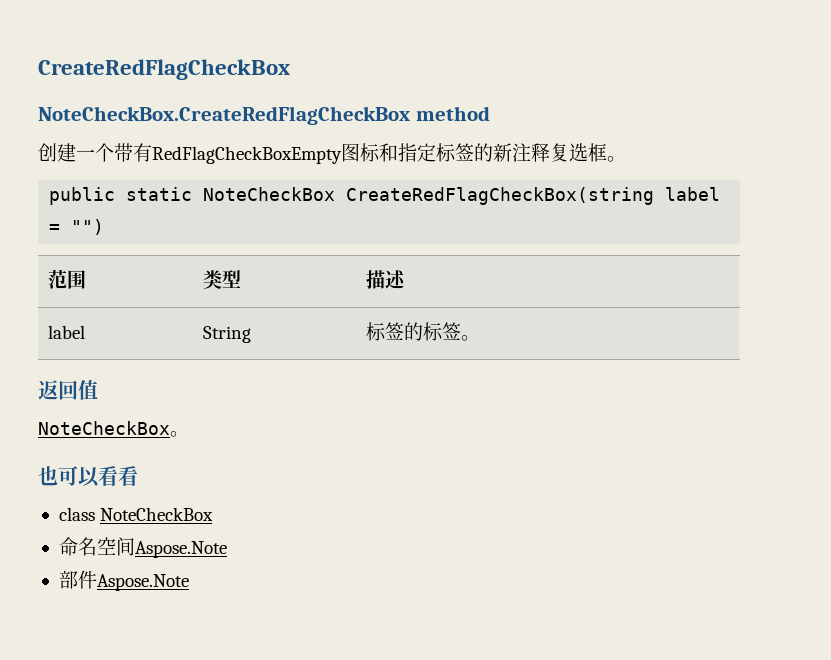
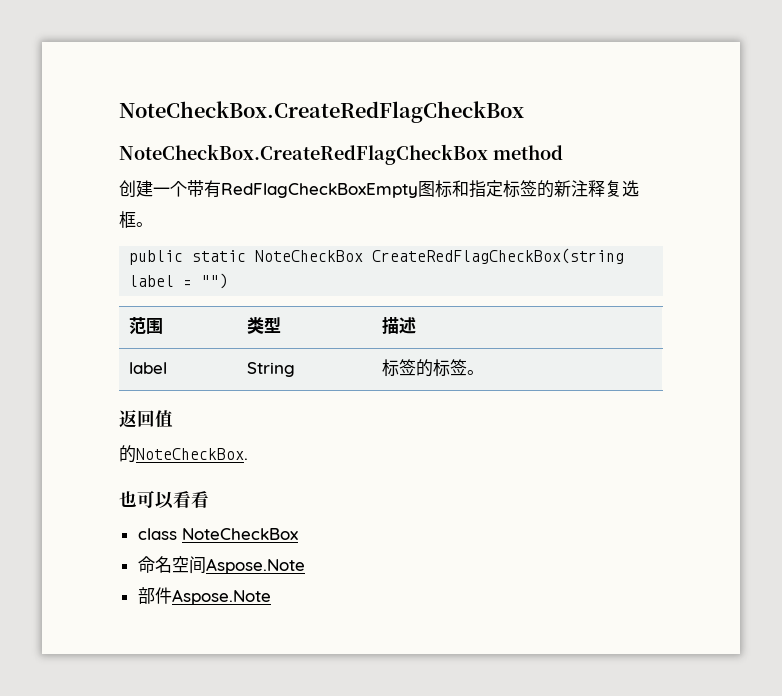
[38,59,290,80] CreateRedFlagCheckBox -> [119,101,524,123] NoteCheckBox.CreateRedFlagCheckBox
[38,421,189,437] NoteCheckBox。 -> [119,445,248,463] 的NoteCheckBox.

